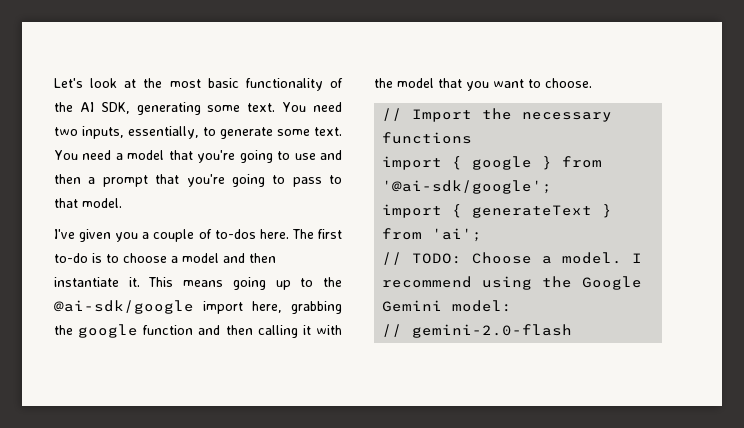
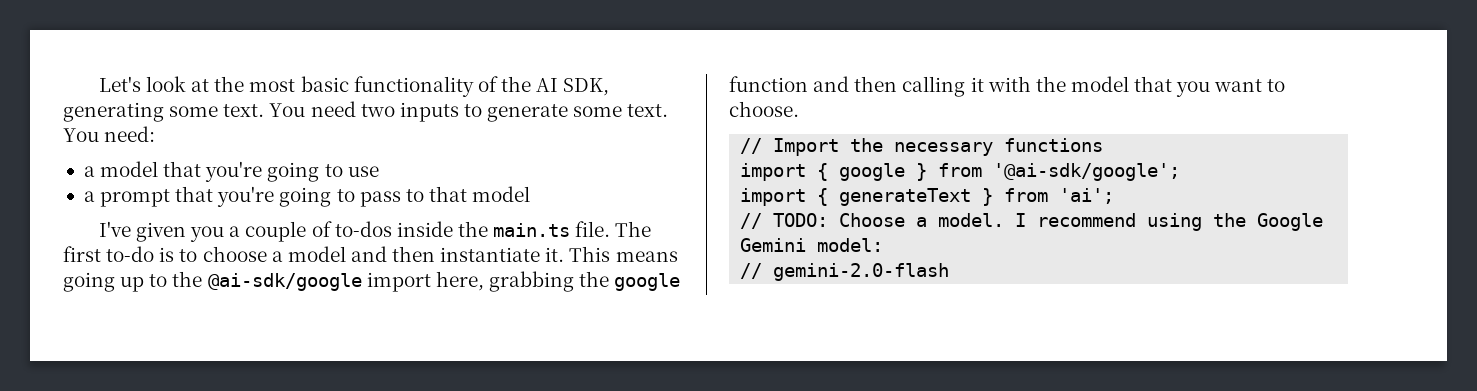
[82,126,199,139] inputs, essentially, -> [399,102,459,122] inputs
[82,150,112,160] need -> [104,126,156,142] need: //
[320,150,343,160] [54,174,81,184] and then -> (379, 171) //
[82,198,122,208] model. -> [472,186,531,202] model
[259,229,289,239] here. -> [396,221,611,237] inside the main.ts file.

